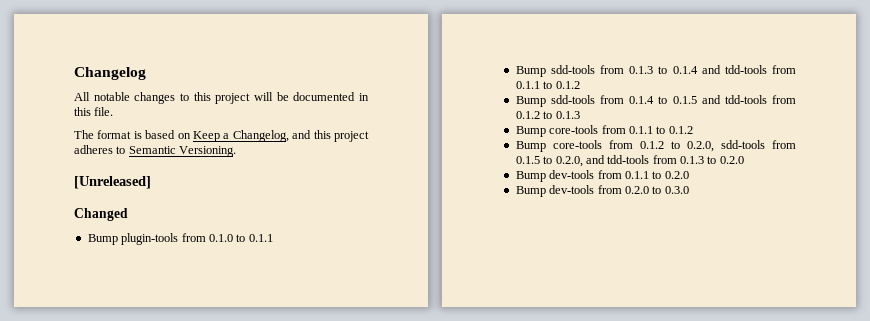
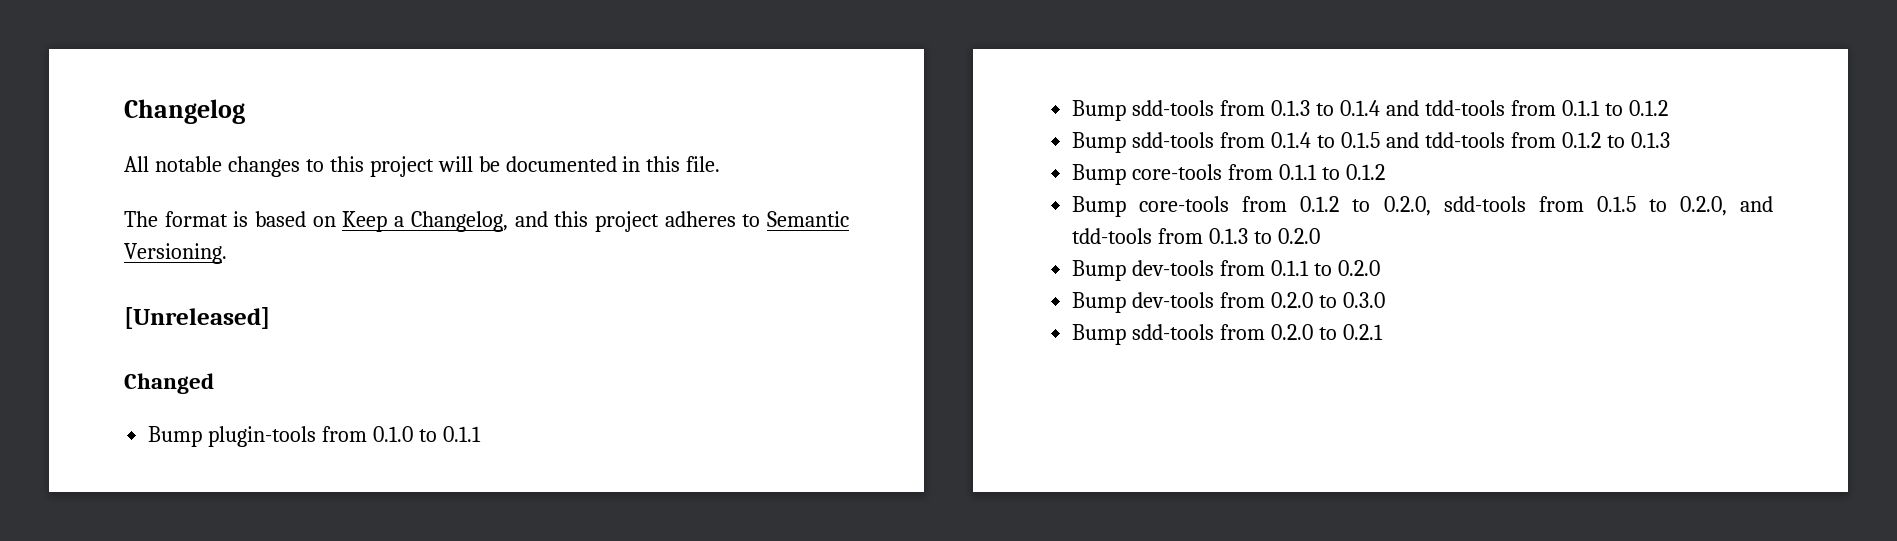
(689, 190) none -> [1072,324,1383,345] // Bump sdd-tools from 0.2.0 to 0.2.1

